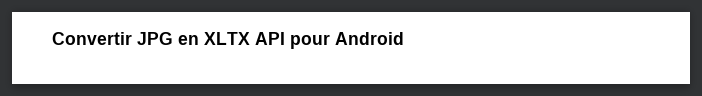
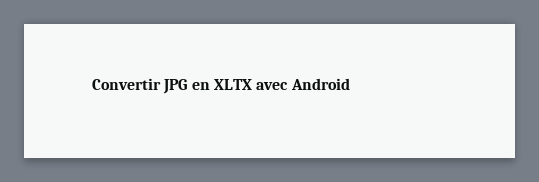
[255,32,330,49] API pour -> [256,82,289,90] avec

